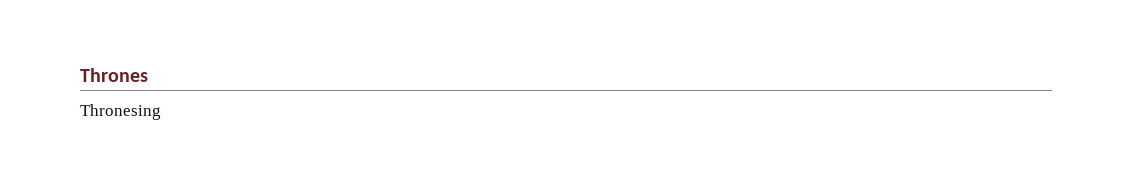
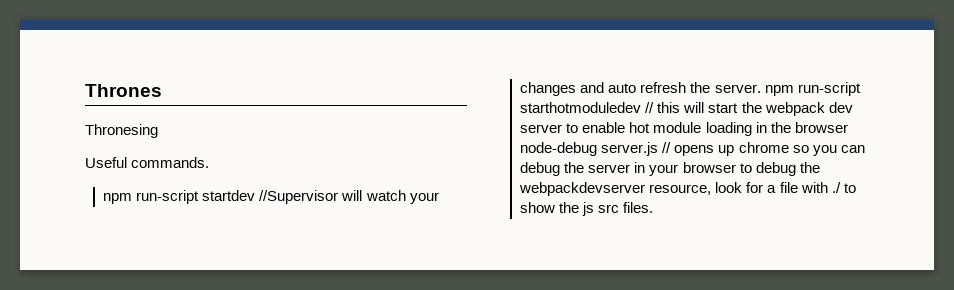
(161, 112) none -> [85,157,210,168] [103,190,439,204] [520,82,861,96] [520,102,853,116] [520,122,848,136] [520,142,865,156] [520,162,820,176] [519,182,856,196] [520,202,654,216] // Useful commands. // npm run-script startdev //Supervisor will watch your changes and auto refresh the server. npm run-script starthotmoduledev // this will start the webpack dev server to enable hot module loading in the browser node-debug server.js // opens up chrome so you can debug the server in your browser to debug the webpackdevserver resource, look for a file with ./ to show the js src files.

